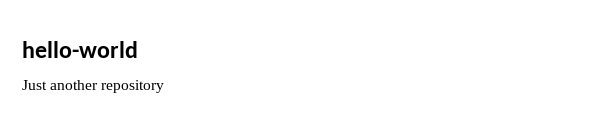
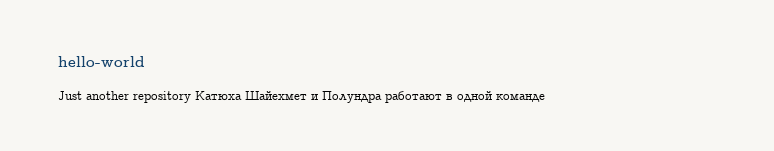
(165, 86) none -> [195,91,545,103] Катюха Шайехмет и Полундра работают в одной команде

